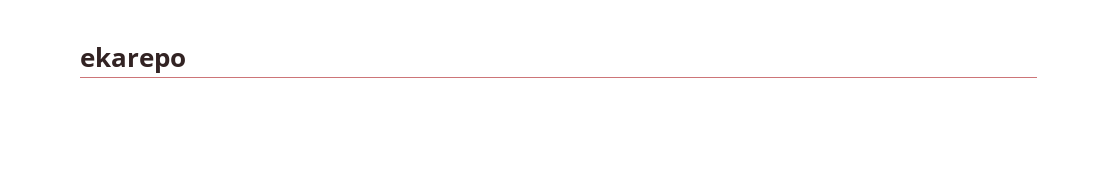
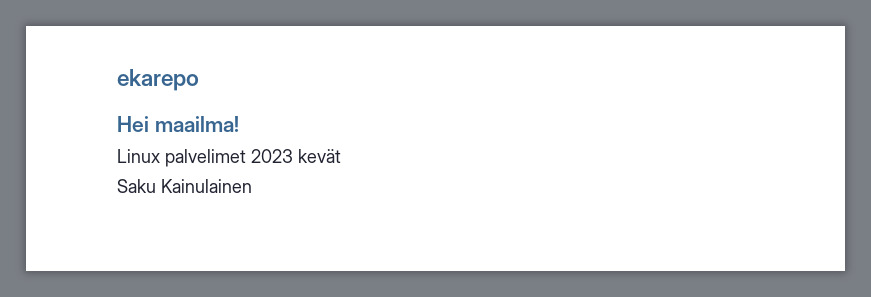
(186, 60) none -> [117,116,239,132] [117,149,341,167] [117,179,252,193] // Hei maailma! // Linux palvelimet 2023 kevät // Saku Kainulainen

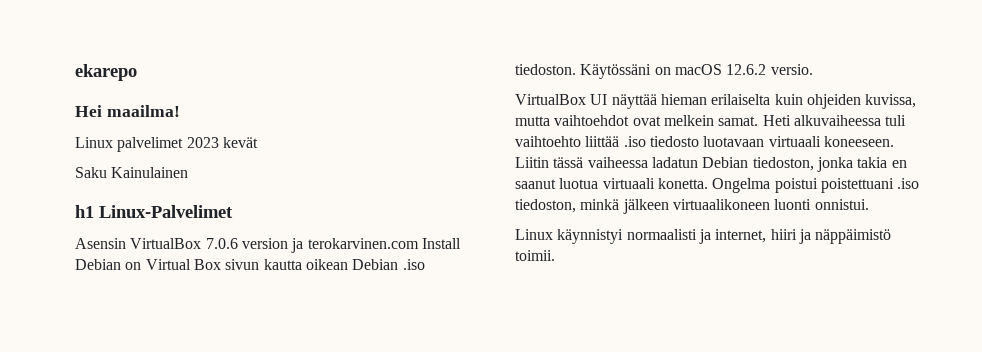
(252, 186) none -> [75,205,233,218] [75,238,461,253] [75,259,425,270] [515,64,813,79] [515,94,917,109] [515,115,907,126] [515,136,894,147] [515,157,907,172] [515,178,920,193] [515,199,869,214] [515,229,892,244] [515,250,555,261] // h1 Linux-Palvelimet // Asensin VirtualBox 7.0.6 version ja terokarvinen.com Install Debian on Virtual Box sivun kautta oikean Debian .iso tiedoston. Käytössäni on macOS 12.6.2 versio. // VirtualBox UI näyttää hieman erilaiselta kuin ohjeiden kuvissa, mutta vaihtoehdot ovat melkein samat. Heti alkuvaiheessa tuli vaihtoehto liittää .iso tiedosto luotavaan virtuaali koneeseen. Liitin tässä vaiheessa ladatun Debian tiedoston, jonka takia en saanut luotua virtuaali konetta. Ongelma poistui poistettuani .iso tiedoston, minkä jälkeen virtuaalikoneen luonti onnistui. // Linux käynnistyi normaalisti ja internet, hiiri ja näppäimistö toimii.

